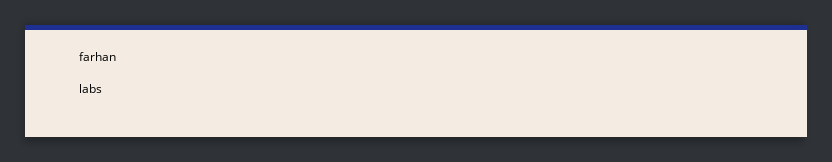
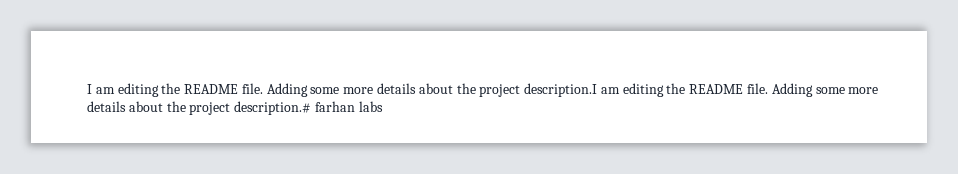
(79, 56) none -> [87,83,879,97] [87,101,312,115] I am editing the README file. Adding some more details about the project description.I am editing the README file. Adding some more details about the project description.#
(116, 56) // -> (355, 106) none

